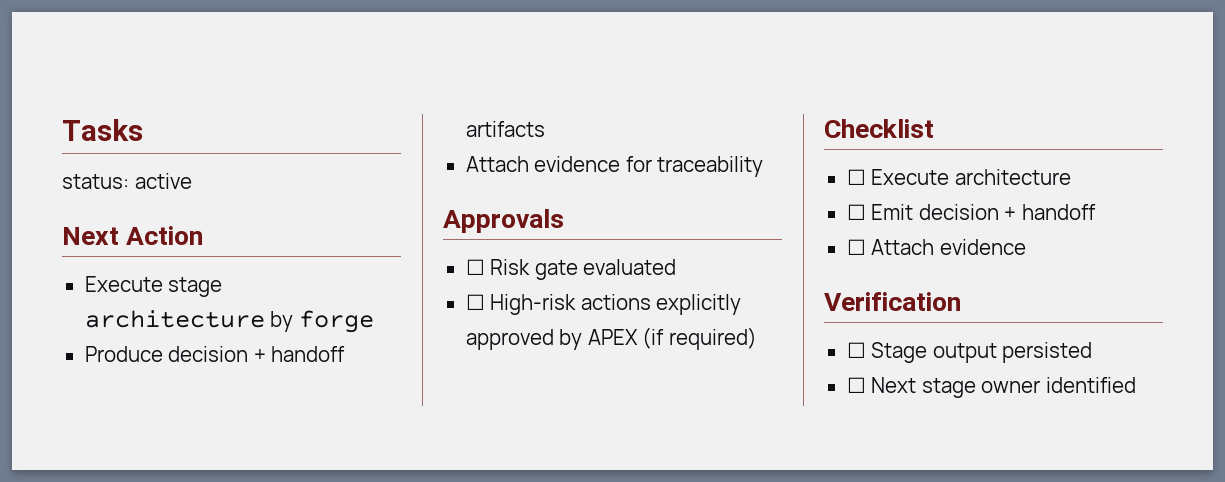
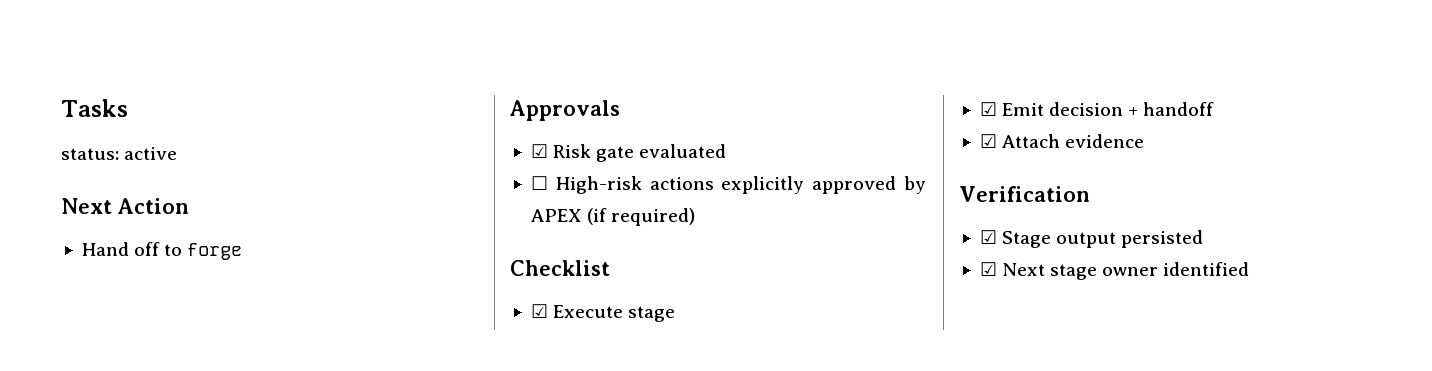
[84,276,223,297] [84,310,374,333] [84,346,346,362] [465,121,545,137] [465,156,764,177] Execute stage architecture by forge // Produce decision + handoff artifacts // Attach evidence for traceability -> [81,242,243,260] Hand off to forge
[465,259,485,275] ☐ -> [530,144,548,158] ☑
[846,169,1071,185] [846,204,866,220] ☐ Execute architecture // ☐ -> [530,304,676,322] [979,102,997,116] ☑ Execute stage // ☑
[846,239,866,255] ☐ -> [979,134,997,148] ☑
[846,342,866,358] ☐ -> [979,230,997,244] ☑
[846,377,866,393] ☐ -> [979,262,997,276] ☑

